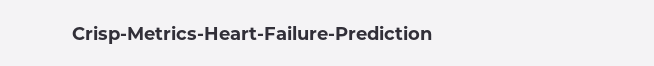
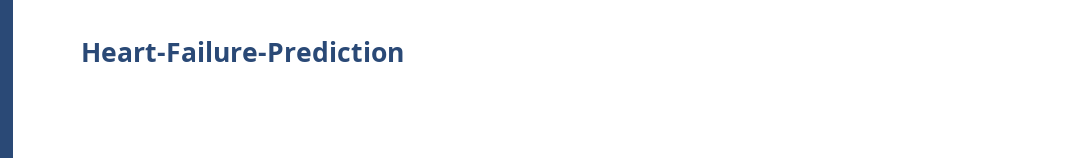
[72,25,432,44] Crisp-Metrics-Heart-Failure-Prediction -> [81,41,404,62] Heart-Failure-Prediction

